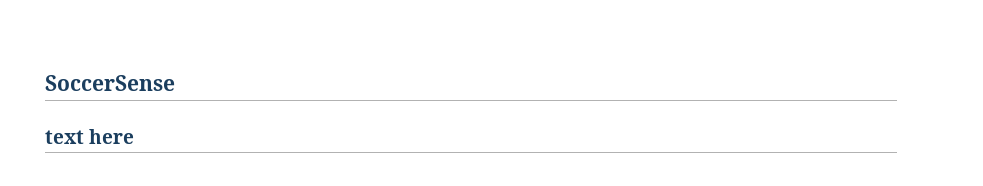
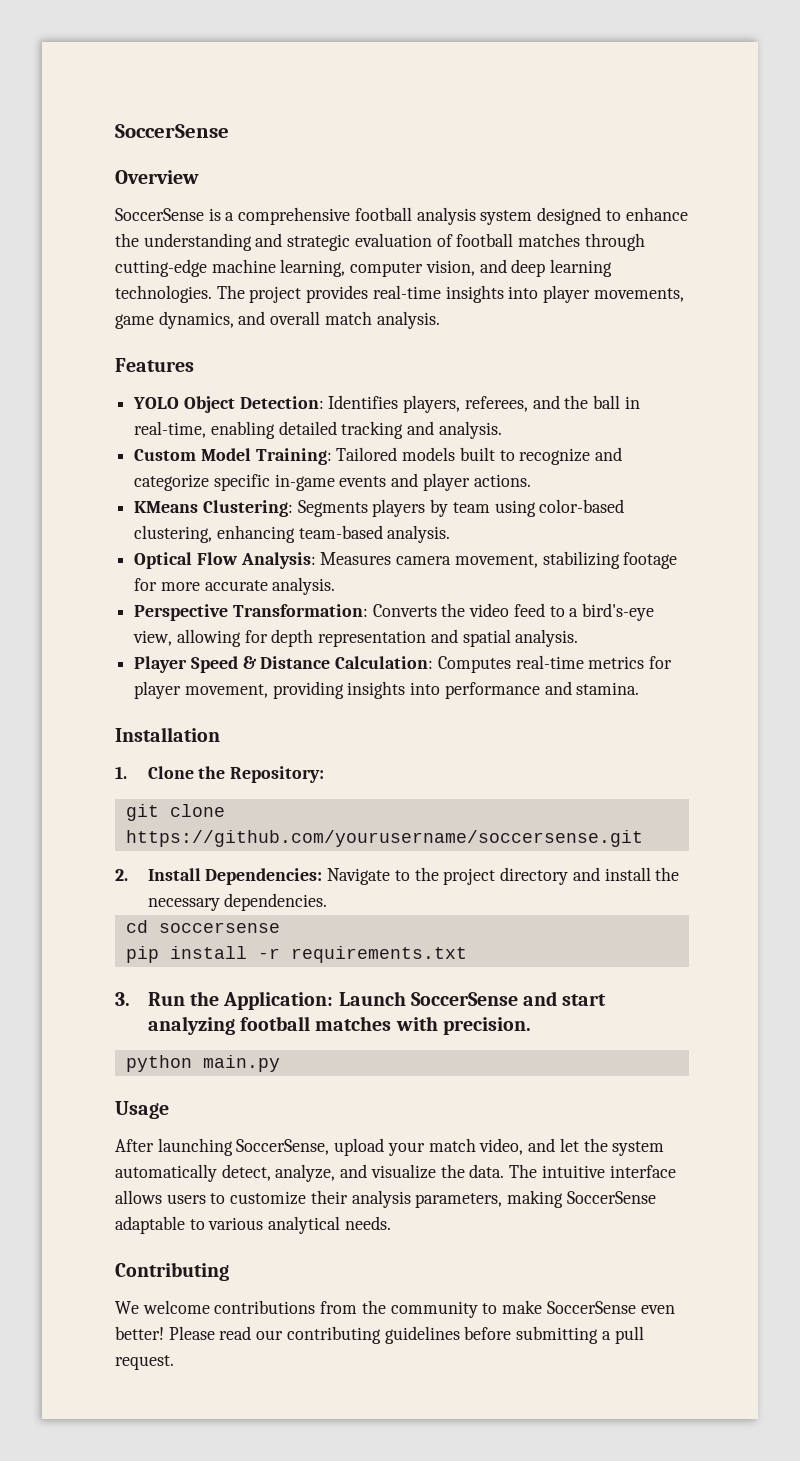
[45,129,135,144] text here -> [115,170,199,184] [115,207,688,225] [115,233,645,251] [115,259,613,277] [115,285,684,303] [115,311,440,329] [115,358,194,372] [133,395,640,413] [134,421,502,439] [134,447,623,465] [134,473,531,491] [134,499,625,517] [134,525,451,543] [134,551,678,569] [134,577,336,595] [134,603,655,621] [133,629,579,647] [134,655,673,673] [134,681,640,699] [115,727,220,742] [115,766,325,783] [125,804,225,821] [125,830,643,847] [115,867,680,885] [147,893,328,911] [125,920,280,933] [125,946,467,963] [115,991,607,1010] [147,1016,531,1035] [125,1055,280,1072] [115,1101,169,1119] [115,1138,665,1156] [115,1164,676,1182] [115,1190,656,1208] [115,1216,391,1234] [115,1262,229,1281] [115,1300,675,1318] [115,1326,644,1344] [115,1355,174,1370] Overview // SoccerSense is a comprehensive football analysis system designed to enhance the understanding and strategic evaluation of football matches through cutting-edge machine learning, computer vision, and deep learning technologies. The project provides real-time insights into player movements, game dynamics, and overall match analysis. // Features // YOLO Object Detection: Identifies players, referees, and the ball in real-time, enabling detailed tracking and analysis. // Custom Model Training: Tailored models built to recognize and categorize specific in-game events and player actions. // KMeans Clustering: Segments players by team using color-based clustering, enhancing team-based analysis. // Optical Flow Analysis: Measures camera movement, stabilizing footage for more accurate analysis. // Perspective Transformation: Converts the video feed to a bird's-eye view, allowing for depth representation and spatial analysis. // Player Speed & Distance Calculation: Computes real-time metrics for player movement, providing insights into performance and stamina. // Installation // 1. Clone the Repository: // git clone https://github.com/yourusername/soccersense.git // 2. Install Dependencies: Navigate to the project directory and install the necessary dependencies. // cd soccersense // pip install -r requirements.txt // 3. Run the Application: Launch SoccerSense and start analyzing football matches with precision. // python main.py // Usage // After launching SoccerSense, upload your match video, and let the system automatically detect, analyze, and visualize the data. The intuitive interface allows users to customize their analysis parameters, making SoccerSense adaptable to various analytical needs. // Contributing // We welcome contributions from the community to make SoccerSense even better! Please read our contributing guidelines before submitting a pull request.

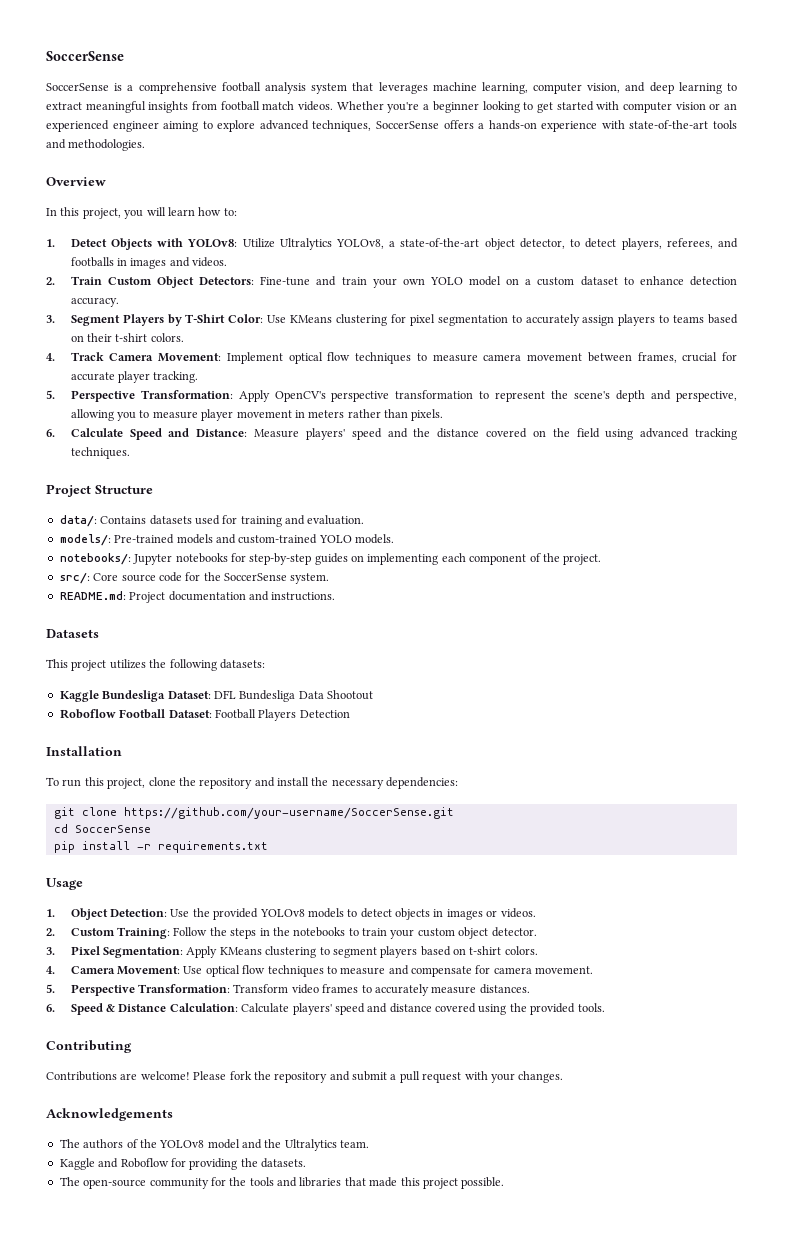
[115,124,229,138] [115,170,199,184] SoccerSense // Overview -> [46,51,124,61] SoccerSense
[537,207,688,225] [115,233,645,251] [115,259,207,277] designed to enhance the understanding and strategic evaluation of football matches through cutting-edge -> [352,82,428,94] that leverages
[115,285,684,303] [115,311,440,329] [115,358,194,372] [133,395,640,413] [134,421,502,439] [134,447,623,465] [134,473,531,491] [134,499,625,517] [134,525,451,543] [134,551,678,569] [134,577,336,595] [134,603,655,621] [133,629,579,647] [134,655,673,673] [134,681,640,699] [115,727,220,742] [115,766,325,783] [125,804,225,821] [125,830,643,847] [115,867,680,885] [147,893,328,911] technologies. The project provides real-time insights into player movements, game dynamics, and overall match analysis. // Features // YOLO Object Detection: Identifies players, referees, and the ball in real-time, enabling detailed tracking and analysis. // Custom Model Training: Tailored models built to recognize and categorize specific in-game events and player actions. // KMeans Clustering: Segments players by team using color-based clustering, enhancing team-based analysis. // Optical Flow Analysis: Measures camera movement, stabilizing footage for more accurate analysis. // Perspective Transformation: Converts the video feed to a bird's-eye view, allowing for depth representation and spatial analysis. // Player Speed & Distance Calculation: Computes real-time metrics for player movement, providing insights into performance and stamina. // Installation // 1. Clone the Repository: // git clone https://github.com/yourusername/soccersense.git // 2. Install Dependencies: Navigate to the project directory and install the necessary dependencies. -> [727,83,737,91] [46,101,738,113] [46,120,737,132] [46,139,146,151] [46,177,106,186] [46,207,237,219] [46,238,739,250] [70,257,228,269] [46,276,737,288] [70,297,119,307] [46,314,738,326] [70,333,184,342] [46,352,738,364] [70,371,199,383] [46,390,738,402] [70,409,444,421] [46,428,737,440] [70,447,130,459] [46,484,153,497] [59,515,365,527] [59,534,394,546] [59,553,602,565] [59,572,330,584] [59,591,336,603] [46,629,99,638] [46,659,265,671] [59,690,373,702] [59,709,350,721] [46,746,122,756] [46,777,459,789] [53,807,454,819] to extract meaningful insights from football match videos. Whether you're a beginner looking to get started with computer vision or an experienced engineer aiming to explore advanced techniques, SoccerSense offers a hands-on experience with state-of-the-art tools and methodologies. // Overview // In this project, you will learn how to: // 1. Detect Objects with YOLOv8: Utilize Ultralytics YOLOv8, a state-of-the-art object detector, to detect players, referees, and footballs in images and videos. // 2. Train Custom Object Detectors: Fine-tune and train your own YOLO model on a custom dataset to enhance detection accuracy. // 3. Segment Players by T-Shirt Color: Use KMeans clustering for pixel segmentation to accurately assign players to teams based on their t-shirt colors. // 4. Track Camera Movement: Implement optical flow techniques to measure camera movement between frames, crucial for accurate player tracking. // 5. Perspective Transformation: Apply OpenCV's perspective transformation to represent the scene's depth and perspective, allowing you to measure player movement in meters rather than pixels. // 6. Calculate Speed and Distance: Measure players' speed and the distance covered on the field using advanced tracking techniques. // Project Structure // data/: Contains datasets used for training and evaluation. // models/: Pre-trained models and custom-trained YOLO models. // notebooks/: Jupyter notebooks for step-by-step guides on implementing each component of the project. // src/: Core source code for the SoccerSense system. // README.md: Project documentation and instructions. // Datasets // This project utilizes the following datasets: // Kaggle Bundesliga Dataset: DFL Bundesliga Data Shootout // Roboflow Football Dataset: Football Players Detection // Installation // To run this project, clone the repository and install the necessary dependencies: // git clone https://github.com/your-username/SoccerSense.git
[158,922,280,933] soccersense -> [74,825,151,833] SoccerSense
[115,991,607,1010] [147,1016,531,1035] [125,1055,280,1072] [115,1101,169,1119] [115,1138,665,1156] [115,1164,676,1182] [115,1190,656,1208] [115,1216,391,1234] [115,1262,229,1281] [115,1300,675,1318] [115,1326,644,1344] [115,1355,174,1370] 3. Run the Application: Launch SoccerSense and start analyzing football matches with precision. // python main.py // Usage // After launching SoccerSense, upload your match video, and let the system automatically detect, analyze, and visualize the data. The intuitive interface allows users to customize their analysis parameters, making SoccerSense adaptable to various analytical needs. // Contributing // We welcome contributions from the community to make SoccerSense even better! Please read our contributing guidelines before submitting a pull request. -> [46,878,83,890] [46,908,536,920] [46,927,537,939] [46,946,538,958] [46,965,594,977] [46,984,530,996] [46,1003,605,1015] [46,1040,132,1053] [46,1071,564,1083] [46,1108,173,1121] [59,1139,370,1151] [59,1158,306,1170] [59,1177,505,1189] Usage // 1. Object Detection: Use the provided YOLOv8 models to detect objects in images or videos. // 2. Custom Training: Follow the steps in the notebooks to train your custom object detector. // 3. Pixel Segmentation: Apply KMeans clustering to segment players based on t-shirt colors. // 4. Camera Movement: Use optical flow techniques to measure and compensate for camera movement. // 5. Perspective Transformation: Transform video frames to accurately measure distances. // 6. Speed & Distance Calculation: Calculate players' speed and distance covered using the provided tools. // Contributing // Contributions are welcome! Please fork the repository and submit a pull request with your changes. // Acknowledgements // The authors of the YOLOv8 model and the Ultralytics team. // Kaggle and Roboflow for providing the datasets. // The open-source community for the tools and libraries that made this project possible.

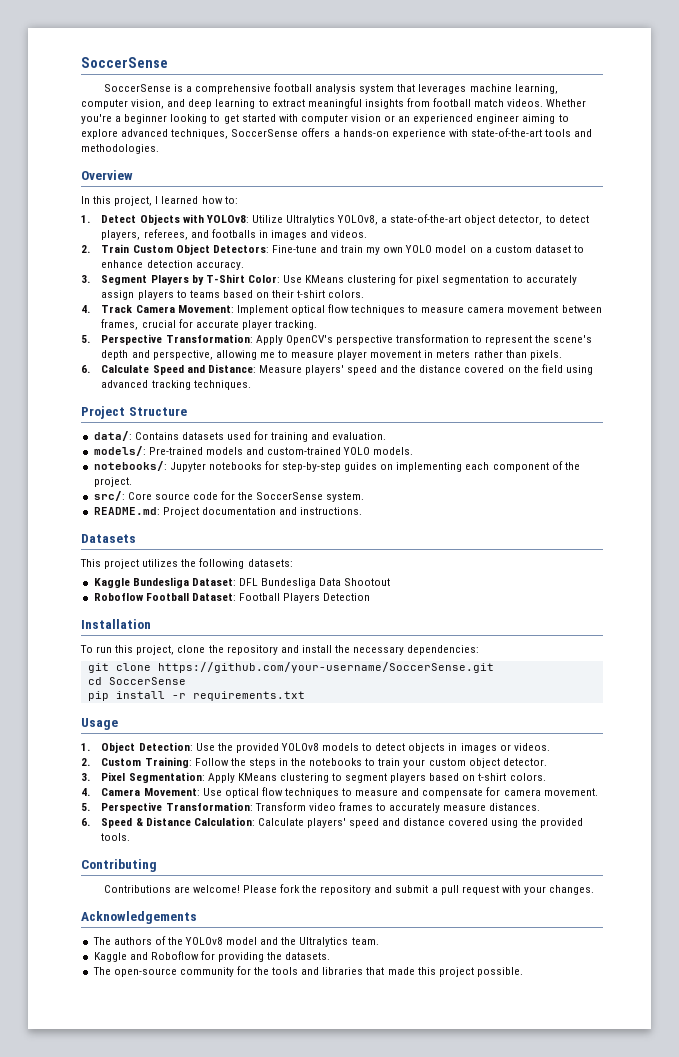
[124,207,195,219] you will learn -> [155,196,199,204] I learned
[372,278,397,288] your -> [366,247,381,255] my
[117,412,137,421] you -> [259,352,275,358] me

